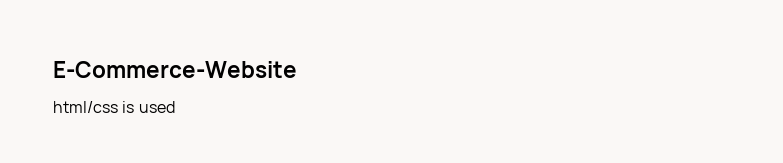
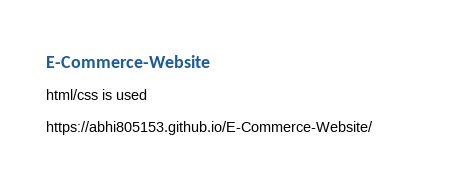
(175, 107) none -> [46,121,373,135] // https://abhi805153.github.io/E-Commerce-Website/

